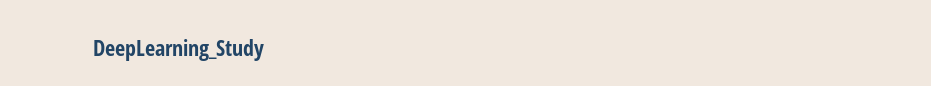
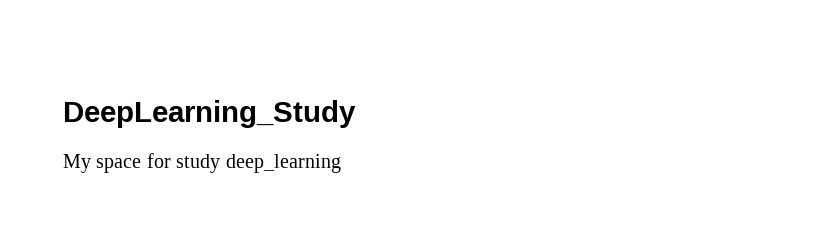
(264, 50) none -> [63,153,341,173] // My space for study deep_learning

